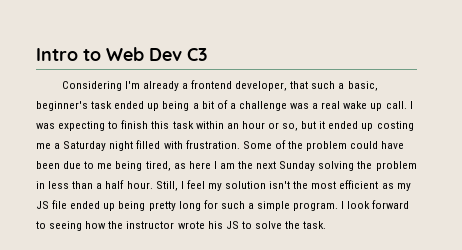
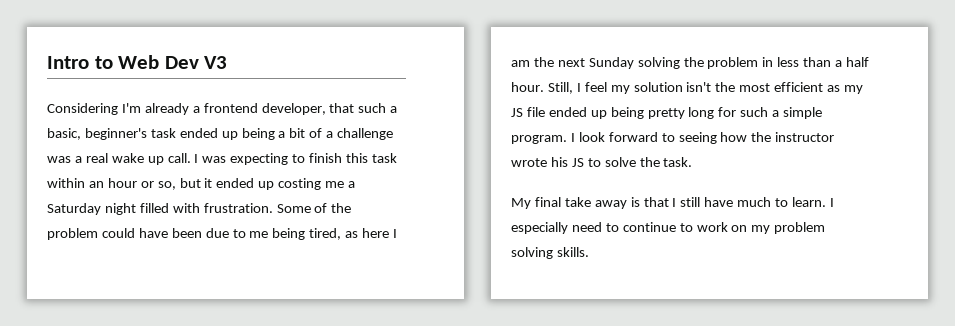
[187,48,207,61] C3 -> [204,56,228,69] V3
(327, 225) none -> [511,197,834,209] [511,222,826,234] [511,247,589,259] // My final take away is that I still have much to learn. I especially need to continue to work on my problem solving skills.

